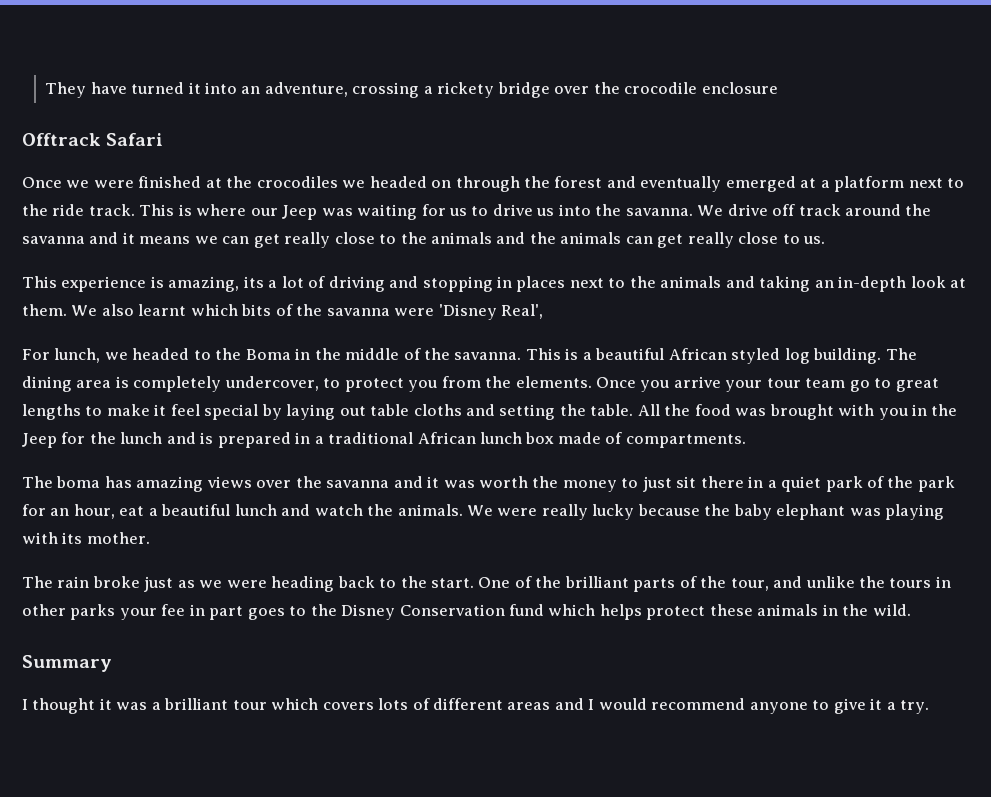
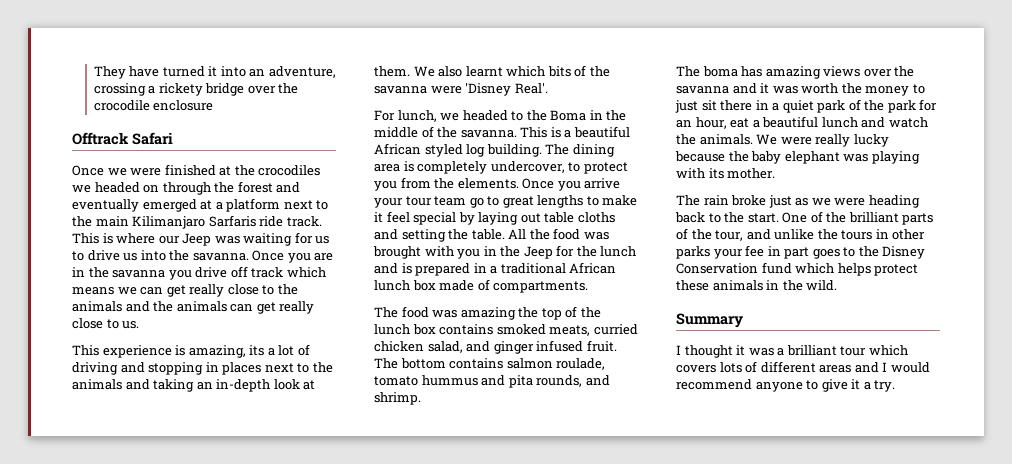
(48, 210) none -> [95,215,256,229] main Kilimanjaro Sarfaris
[697,204,932,216] [22,232,135,244] We drive off track around the savanna and it -> [252,250,334,263] [72,266,326,280] Once you are in the savanna you drive off track which
[501,304,544,319] Real', -> [514,83,548,94] Real'.
(746, 441) none -> [374,306,601,320] [374,324,638,336] [374,340,617,354] [374,358,606,370] [374,375,610,388] [374,392,421,405] // The food was amazing the top of the lunch box contains smoked meats, curried chicken salad, and ginger infused fruit. The bottom contains salmon roulade, tomato hummus and pita rounds, and shrimp.

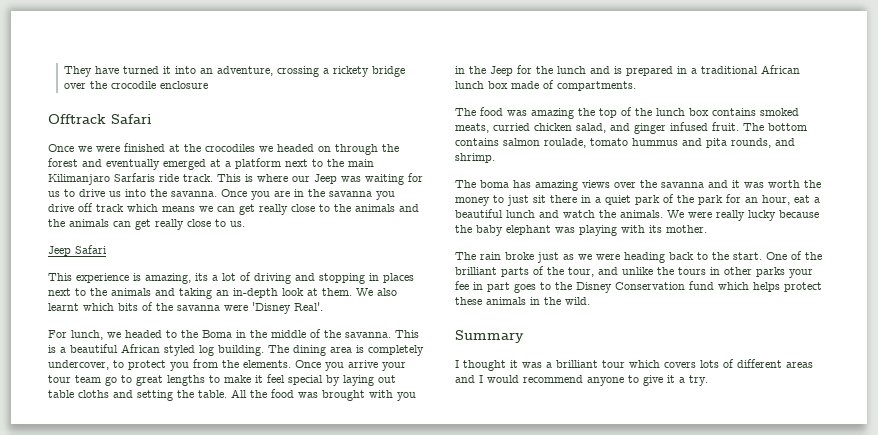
(140, 325) none -> [48,245,107,256] // Jeep Safari

